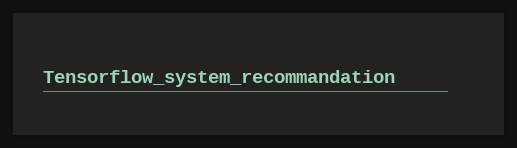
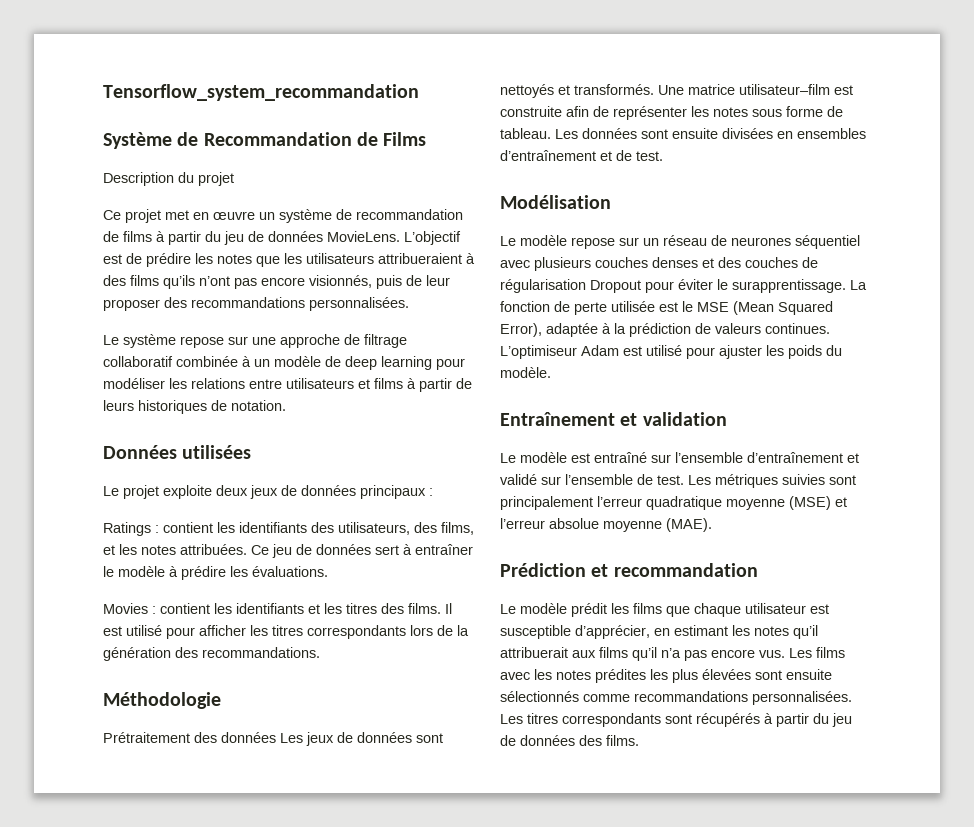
(395, 78) none -> [103,132,427,149] [103,172,234,186] [103,209,463,223] [103,231,461,245] [103,253,475,267] [103,275,450,289] [103,297,409,311] [103,334,407,348] [103,356,465,370] [103,378,472,392] [103,400,286,414] [103,445,252,459] [103,485,433,499] [103,522,474,536] [103,544,473,558] [103,566,328,580] [103,603,452,614] [103,625,469,639] [103,647,320,661] [103,692,221,709] [103,732,443,746] [500,84,853,98] [500,106,843,120] [500,128,866,139] [500,150,663,161] [500,195,611,209] [500,235,860,249] [500,257,818,271] [500,279,867,293] [500,301,833,315] [500,323,830,337] [500,345,842,359] [500,367,551,378] [500,412,727,426] [500,452,859,463] [500,474,856,488] [500,496,847,510] [500,518,712,532] [500,563,758,577] [500,603,829,617] [500,625,818,639] [500,647,845,661] [500,669,832,683] [500,691,852,705] [500,713,852,727] [500,735,639,746] // Système de Recommandation de Films // Description du projet // Ce projet met en œuvre un système de recommandation de films à partir du jeu de données MovieLens. L’objectif est de prédire les notes que les utilisateurs attribueraient à des films qu’ils n’ont pas encore visionnés, puis de leur proposer des recommandations personnalisées. // Le système repose sur une approche de filtrage collaboratif combinée à un modèle de deep learning pour modéliser les relations entre utilisateurs et films à partir de leurs historiques de notation. // Données utilisées // Le projet exploite deux jeux de données principaux : // Ratings : contient les identifiants des utilisateurs, des films, et les notes attribuées. Ce jeu de données sert à entraîner le modèle à prédire les évaluations. // Movies : contient les identifiants et les titres des films. Il est utilisé pour afficher les titres correspondants lors de la génération des recommandations. // Méthodologie // Prétraitement des données Les jeux de données sont nettoyés et transformés. Une matrice utilisateur–film est construite afin de représenter les notes sous forme de tableau. Les données sont ensuite divisées en ensembles d’entraînement et de test. // Modélisation // Le modèle repose sur un réseau de neurones séquentiel avec plusieurs couches denses et des couches de régularisation Dropout pour éviter le surapprentissage. La fonction de perte utilisée est le MSE (Mean Squared Error), adaptée à la prédiction de valeurs continues. L’optimiseur Adam est utilisé pour ajuster les poids du modèle. // Entraînement et validation // Le modèle est entraîné sur l’ensemble d’entraînement et validé sur l’ensemble de test. Les métriques suivies sont principalement l’erreur quadratique moyenne (MSE) et l’erreur absolue moyenne (MAE). // Prédiction et recommandation // Le modèle prédit les films que chaque utilisateur est susceptible d’apprécier, en estimant les notes qu’il attribuerait aux films qu’il n’a pas encore vus. Les films avec les notes prédites les plus élevées sont ensuite sélectionnés comme recommandations personnalisées. Les titres correspondants sont récupérés à partir du jeu de données des films.

